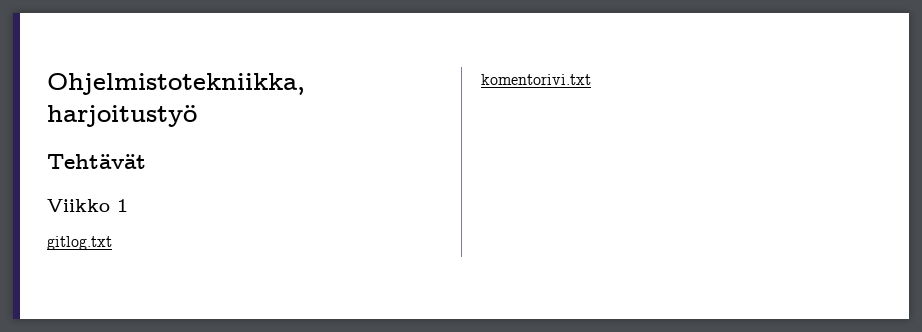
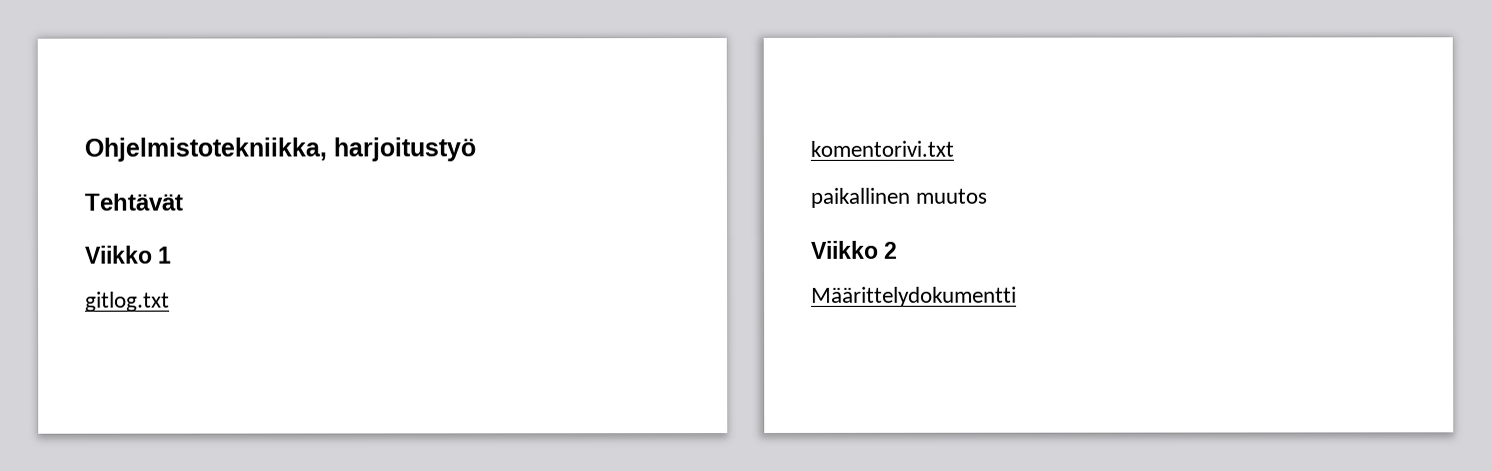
(591, 79) none -> [810,187,988,208] [811,240,899,259] [811,286,1017,307] // paikallinen muutos // Viikko 2 // Määrittelydokumentti

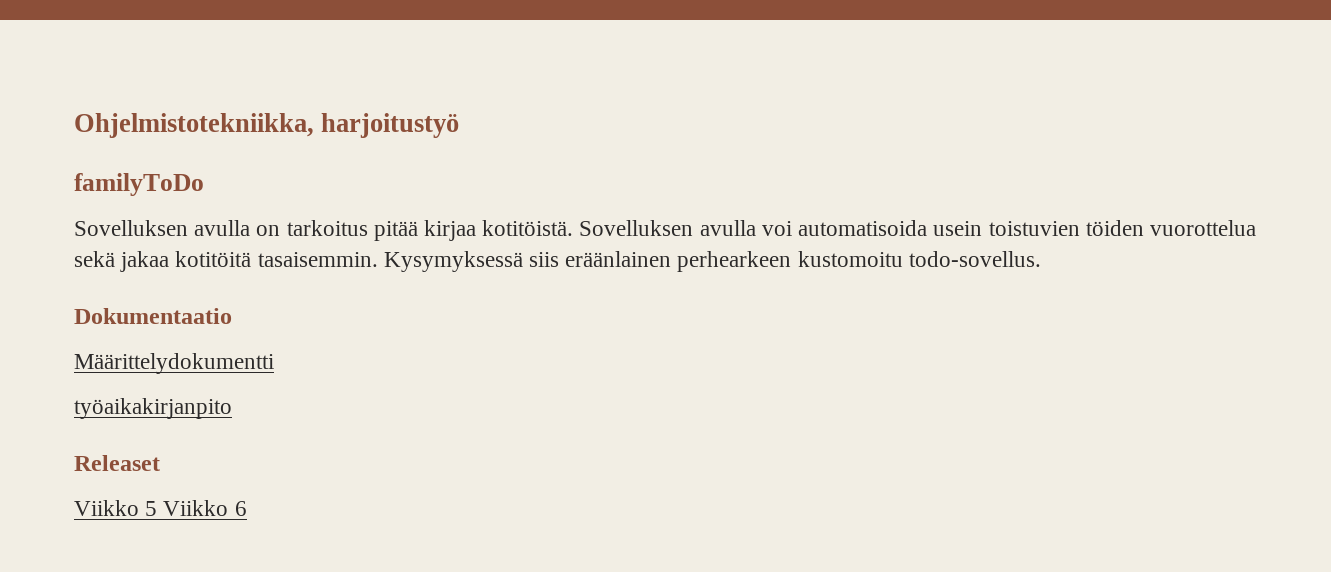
[84,193,183,211] [85,245,173,264] [85,291,170,312] [810,140,954,157] [810,187,988,208] [811,240,899,259] [811,286,1017,307] Tehtävät // Viikko 1 // gitlog.txt // komentorivi.txt // paikallinen muutos // Viikko 2 // Määrittelydokumentti -> [74,173,204,196] [74,220,1256,241] [74,251,1041,272] [74,308,232,324] [74,353,274,374] [74,398,232,419] [74,455,160,471] [74,500,247,516] familyToDo // Sovelluksen avulla on tarkoitus pitää kirjaa kotitöistä. Sovelluksen avulla voi automatisoida usein toistuvien töiden vuorottelua sekä jakaa kotitöitä tasaisemmin. Kysymyksessä siis eräänlainen perhearkeen kustomoitu todo-sovellus. // Dokumentaatio // Määrittelydokumentti // työaikakirjanpito // Releaset // Viikko 5 Viikko 6

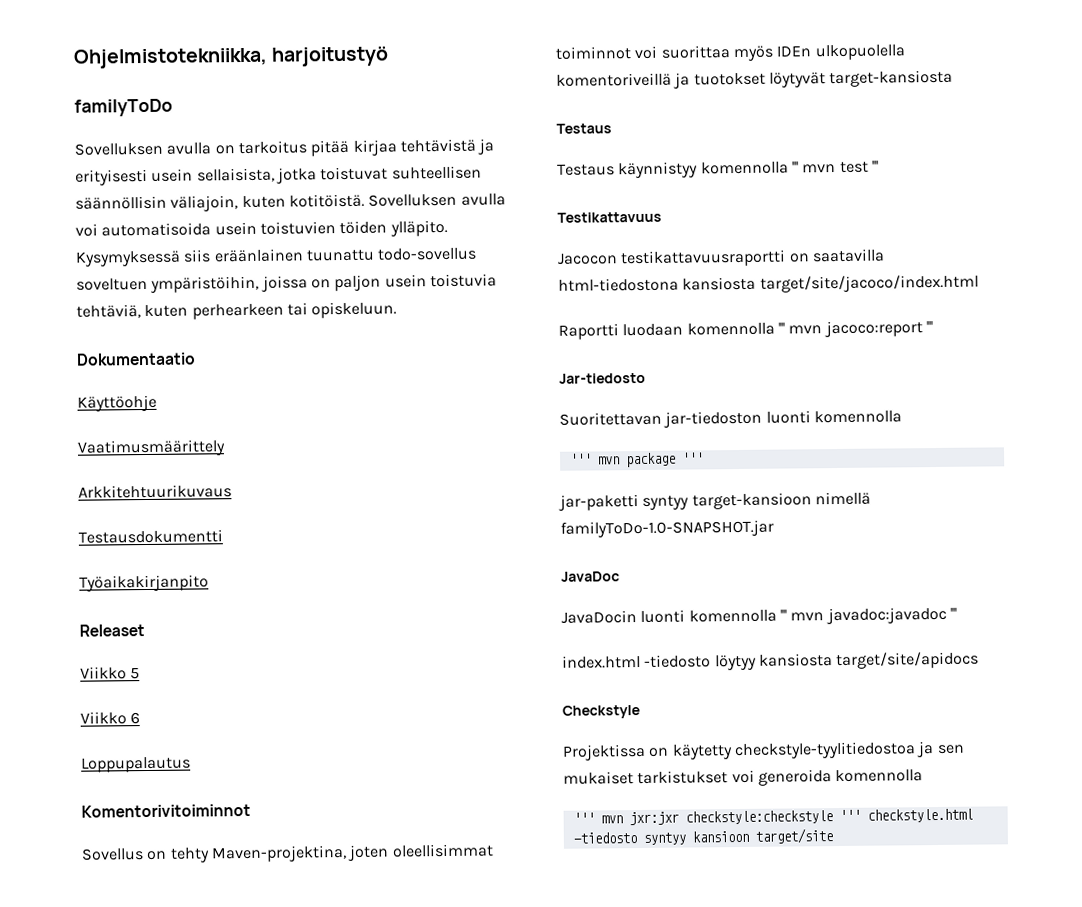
(477, 230) none -> [399,138,495,155] [75,165,482,186] [75,195,286,212] tehtävistä ja erityisesti usein sellaisista, jotka toistuvat suhteellisen säännöllisin väliajoin, kuten
[1149,220,1256,236] [74,251,1041,272] [74,308,232,324] [74,353,274,374] [74,398,232,419] vuorottelua sekä jakaa kotitöitä tasaisemmin. Kysymyksessä siis eräänlainen perhearkeen kustomoitu todo-sovellus. // Dokumentaatio // Määrittelydokumentti // työaikakirjanpito -> [389,219,448,237] [75,247,478,267] [76,273,497,293] [76,301,398,320] [76,352,196,366] [77,394,157,412] [77,439,226,457] [78,484,232,499] [78,529,223,544] [79,574,209,592] ylläpito. Kysymyksessä siis eräänlainen tuunattu todo-sovellus soveltuen ympäristöihin, joissa on paljon usein toistuvia tehtäviä, kuten perhearkeen tai opiskeluun. // Dokumentaatio // Käyttöohje // Vaatimusmäärittely // Arkkitehtuurikuvaus // Testausdokumentti // Työaikakirjanpito
(158, 508) none -> (141, 673) //
(247, 508) none -> [81,756,191,773] [81,803,251,818] [81,843,494,863] [555,44,906,62] [556,69,954,89] [556,123,612,134] [557,160,879,179] [557,211,662,223] [557,248,885,268] [558,274,979,293] [558,320,933,340] [559,372,646,384] [559,410,902,428] [569,452,704,468] [558,491,871,511] [560,519,774,538] [561,571,620,582] [561,606,957,625] [562,651,980,671] [562,705,640,719] [562,741,965,761] [563,769,924,786] [572,808,973,826] [572,828,833,845] // Loppupalautus // Komentorivitoiminnot // Sovellus on tehty Maven-projektina, joten oleellisimmat toiminnot voi suorittaa myös IDEn ulkopuolella komentoriveillä ja tuotokset löytyvät target-kansiosta // Testaus // Testaus käynnistyy komennolla ''' mvn test ''' // Testikattavuus // Jacocon testikattavuusraportti on saatavilla html-tiedostona kansiosta target/site/jacoco/index.html // Raportti luodaan komennolla ''' mvn jacoco:report ''' // Jar-tiedosto // Suoritettavan jar-tiedoston luonti komennolla // ''' mvn package ''' // jar-paketti syntyy target-kansioon nimellä familyToDo-1.0-SNAPSHOT.jar // JavaDoc // JavaDocin luonti komennolla ''' mvn javadoc:javadoc ''' // index.html -tiedosto löytyy kansiosta target/site/apidocs // Checkstyle // Projektissa on käytetty checkstyle-tyylitiedostoa ja sen mukaiset tarkistukset voi generoida komennolla // ''' mvn jxr:jxr checkstyle:checkstyle ''' checkstyle.html -tiedosto syntyy kansioon target/site

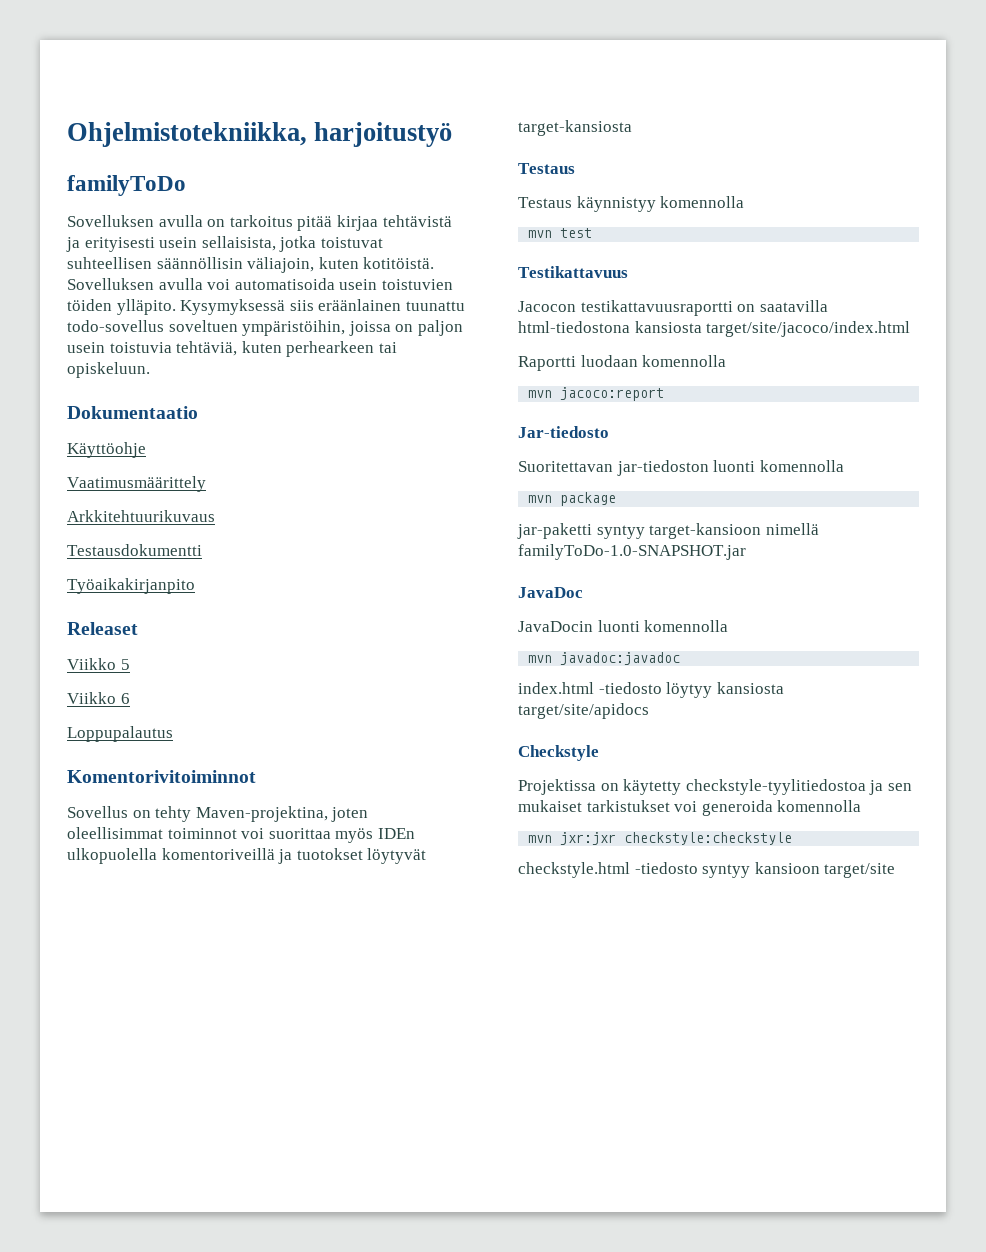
[791,161,799,173] ''' -> (745, 202) //
[871,160,879,172] ''' -> (593, 233) none
[777,322,785,334] ''' -> (727, 361) //
[925,321,933,333] ''' -> (665, 394) none
[569,453,592,465] ''' -> (844, 466) none
[680,452,704,464] ''' -> (617, 499) none
[779,609,787,621] ''' -> (729, 626) //
[949,607,957,619] ''' -> (681, 658) none
[572,812,595,824] ''' -> (862, 806) none
[838,809,861,822] ''' -> (793, 838) //

